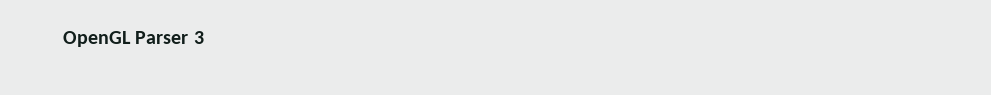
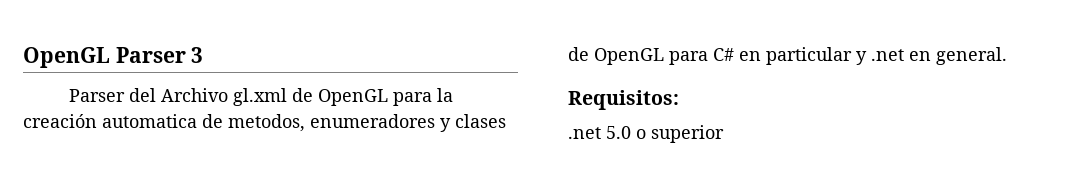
(204, 37) none -> [68,88,453,106] [23,114,506,132] [568,47,1007,65] [568,90,679,110] [568,125,724,143] // Parser del Archivo gl.xml de OpenGL para la creación automatica de metodos, enumeradores y clases de OpenGL para C# en particular y .net en general. // Requisitos: // .net 5.0 o superior

